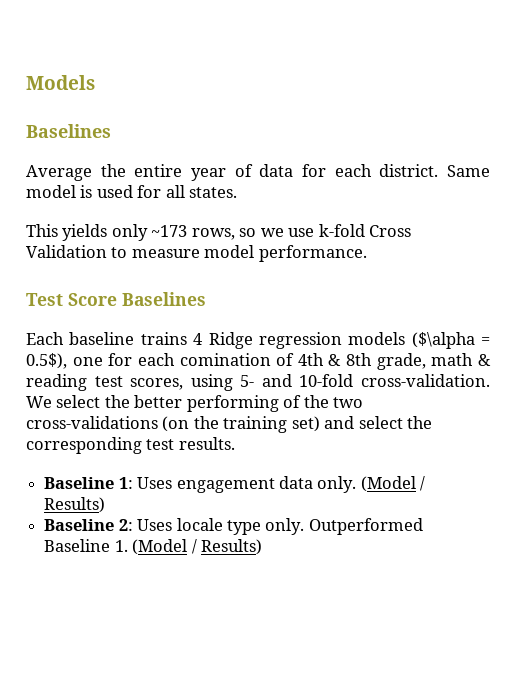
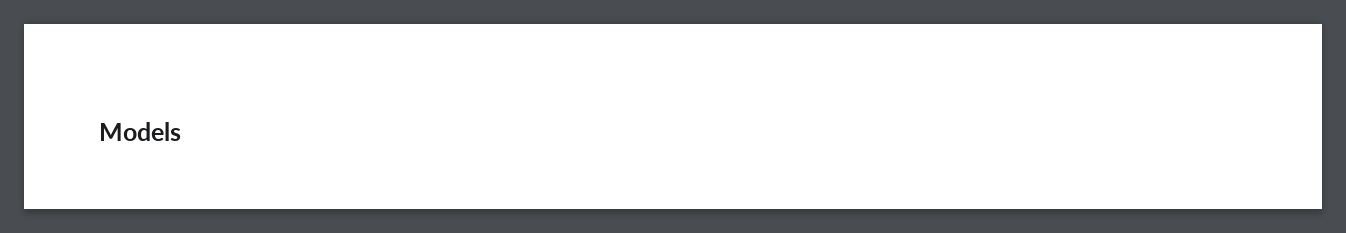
[26,124,111,138] [26,164,491,181] [26,185,238,198] [26,224,412,241] [26,245,367,262] [26,292,206,306] [26,332,490,349] [26,353,491,370] [26,374,490,391] [26,395,364,412] [26,416,433,433] [26,437,235,454] [44,476,426,493] [44,497,106,513] [44,518,423,535] [44,539,262,555] // Baselines // Average the entire year of data for each district. Same model is used for all states. // This yields only ~173 rows, so we use k-fold Cross Validation to measure model performance. // Test Score Baselines // Each baseline trains 4 Ridge regression models ($\alpha = 0.5$), one for each comination of 4th & 8th grade, math & reading test scores, using 5- and 10-fold cross-validation. We select the better performing of the two cross-validations (on the training set) and select the corresponding test results. // Baseline 1: Uses engagement data only. (Model / Results) // Baseline 2: Uses locale type only. Outperformed Baseline 1. (Model / Results) -> (181, 131) none

